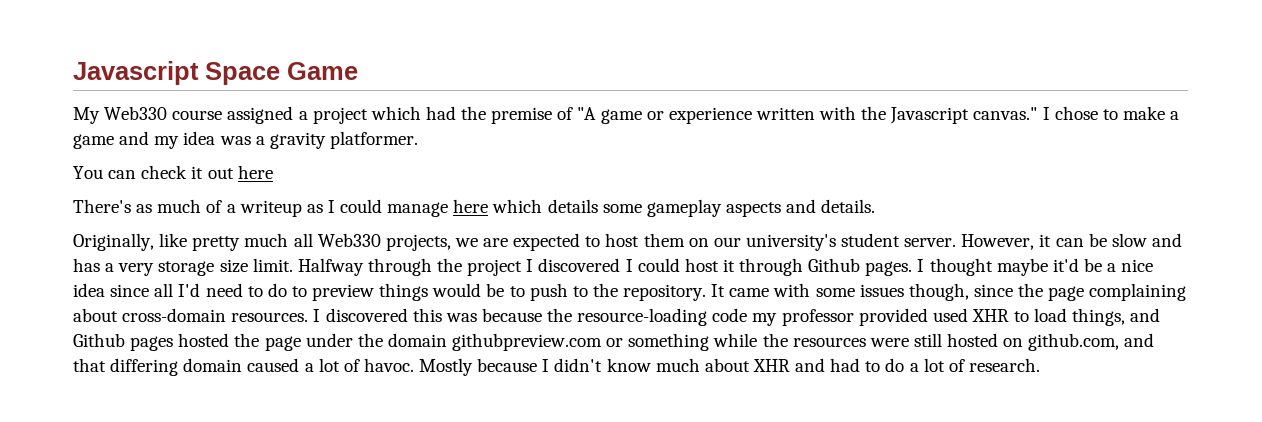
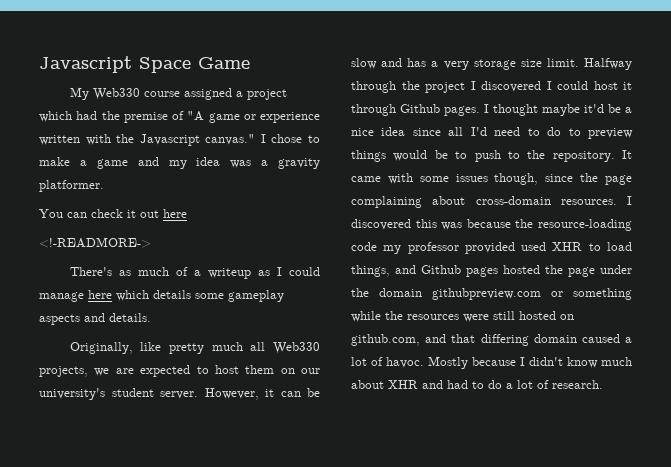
(273, 172) none -> [39,237,151,248] // <!-READMORE->

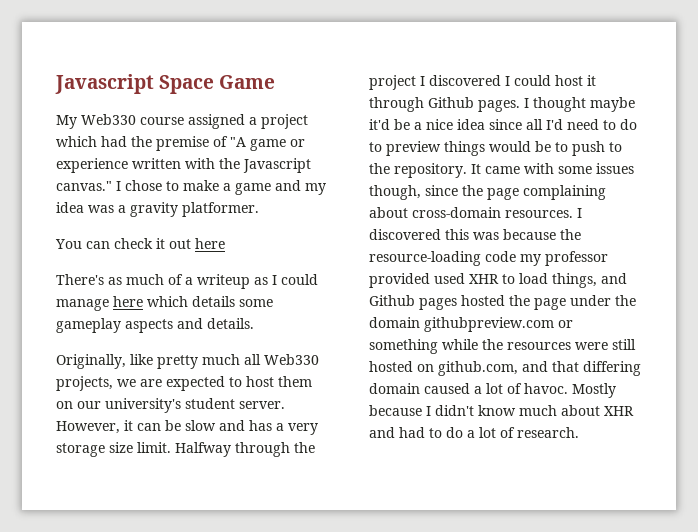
[39,237,151,248] // <!-READMORE-> -> (225, 243) none

